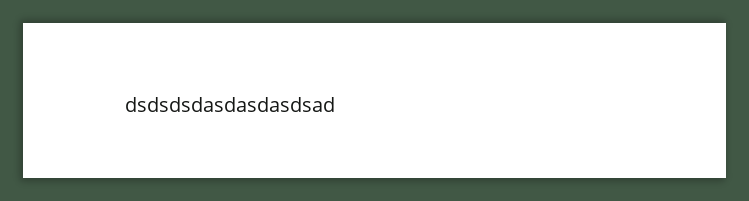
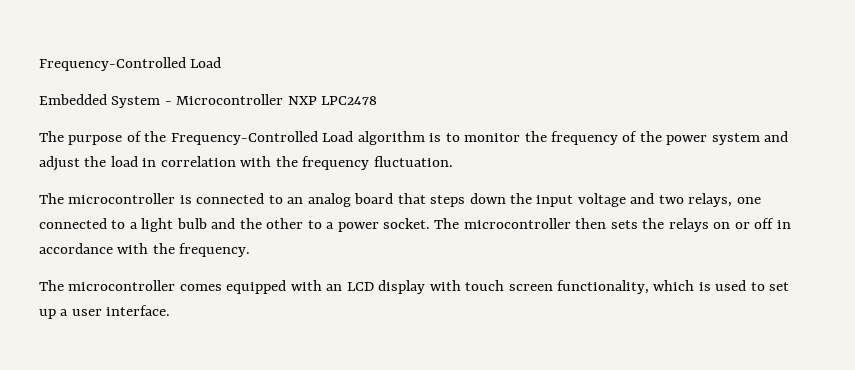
[125,97,335,112] dsdsdsdasdasdasdsad -> [39,57,222,71] [39,94,378,108] [39,131,789,145] [39,156,453,171] [39,193,761,207] [39,218,791,232] [39,243,251,257] [39,280,790,294] [39,305,171,319] Frequency-Controlled Load // Embedded System - Microcontroller NXP LPC2478 // The purpose of the Frequency-Controlled Load algorithm is to monitor the frequency of the power system and adjust the load in correlation with the frequency fluctuation. // The microcontroller is connected to an analog board that steps down the input voltage and two relays, one connected to a light bulb and the other to a power socket. The microcontroller then sets the relays on or off in accordance with the frequency. // The microcontroller comes equipped with an LCD display with touch screen functionality, which is used to set up a user interface.

